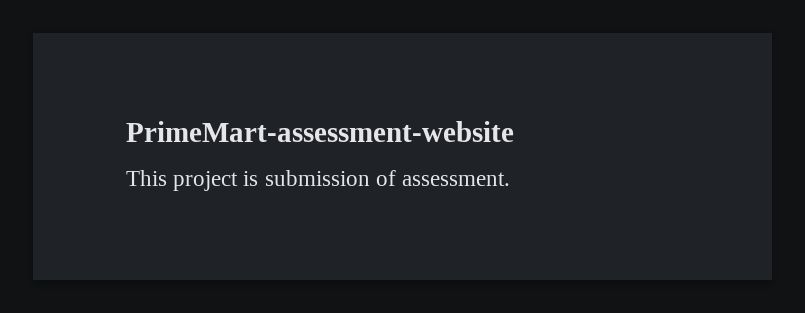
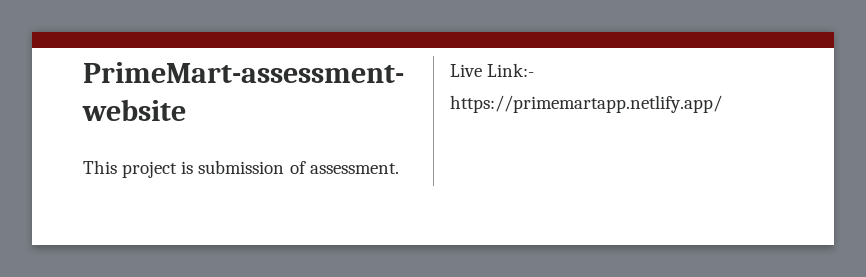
(511, 179) none -> [450,63,535,77] [450,95,722,113] Live Link:- https://primemartapp.netlify.app/

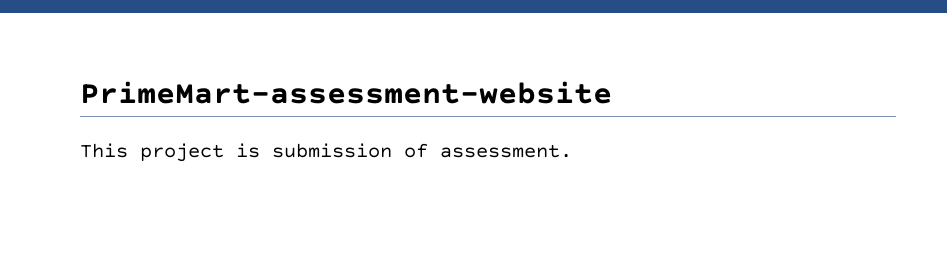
[450,63,535,77] [450,95,722,113] Live Link:- https://primemartapp.netlify.app/ -> (572, 151) none

